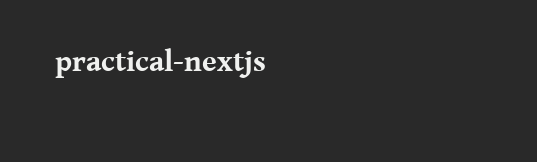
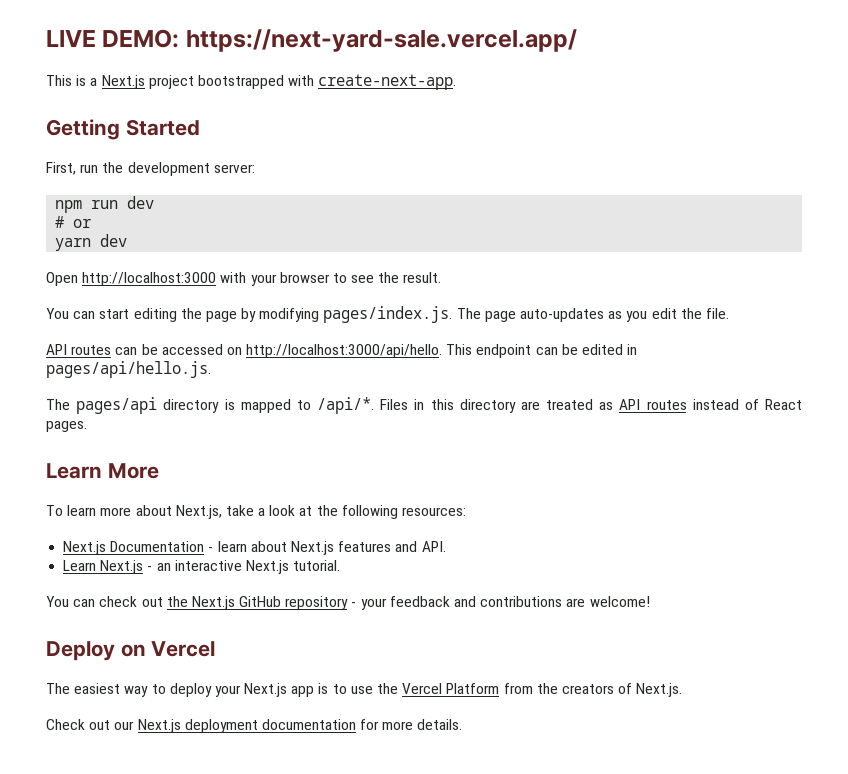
[55,48,266,78] practical-nextjs -> [46,29,577,52] [46,74,457,90] [46,119,200,140] [46,162,255,176] [55,196,155,213] [55,216,92,228] [55,234,128,251] [46,272,442,286] [46,306,729,323] [46,344,638,358] [46,361,211,378] [46,397,802,414] [46,421,87,432] [46,463,159,479] [46,505,467,519] [63,541,446,555] [63,560,341,574] [46,596,650,610] [46,641,216,661] [46,683,683,697] [46,719,463,733] LIVE DEMO: https://next-yard-sale.vercel.app/ // This is a Next.js project bootstrapped with create-next-app. // Getting Started // First, run the development server: // npm run dev // # or // yarn dev // Open http://localhost:3000 with your browser to see the result. // You can start editing the page by modifying pages/index.js. The page auto-updates as you edit the file. // API routes can be accessed on http://localhost:3000/api/hello. This endpoint can be edited in pages/api/hello.js. // The pages/api directory is mapped to /api/*. Files in this directory are treated as API routes instead of React pages. // Learn More // To learn more about Next.js, take a look at the following resources: // Next.js Documentation - learn about Next.js features and API. // Learn Next.js - an interactive Next.js tutorial. // You can check out the Next.js GitHub repository - your feedback and contributions are welcome! // Deploy on Vercel // The easiest way to deploy your Next.js app is to use the Vercel Platform from the creators of Next.js. // Check out our Next.js deployment documentation for more details.

